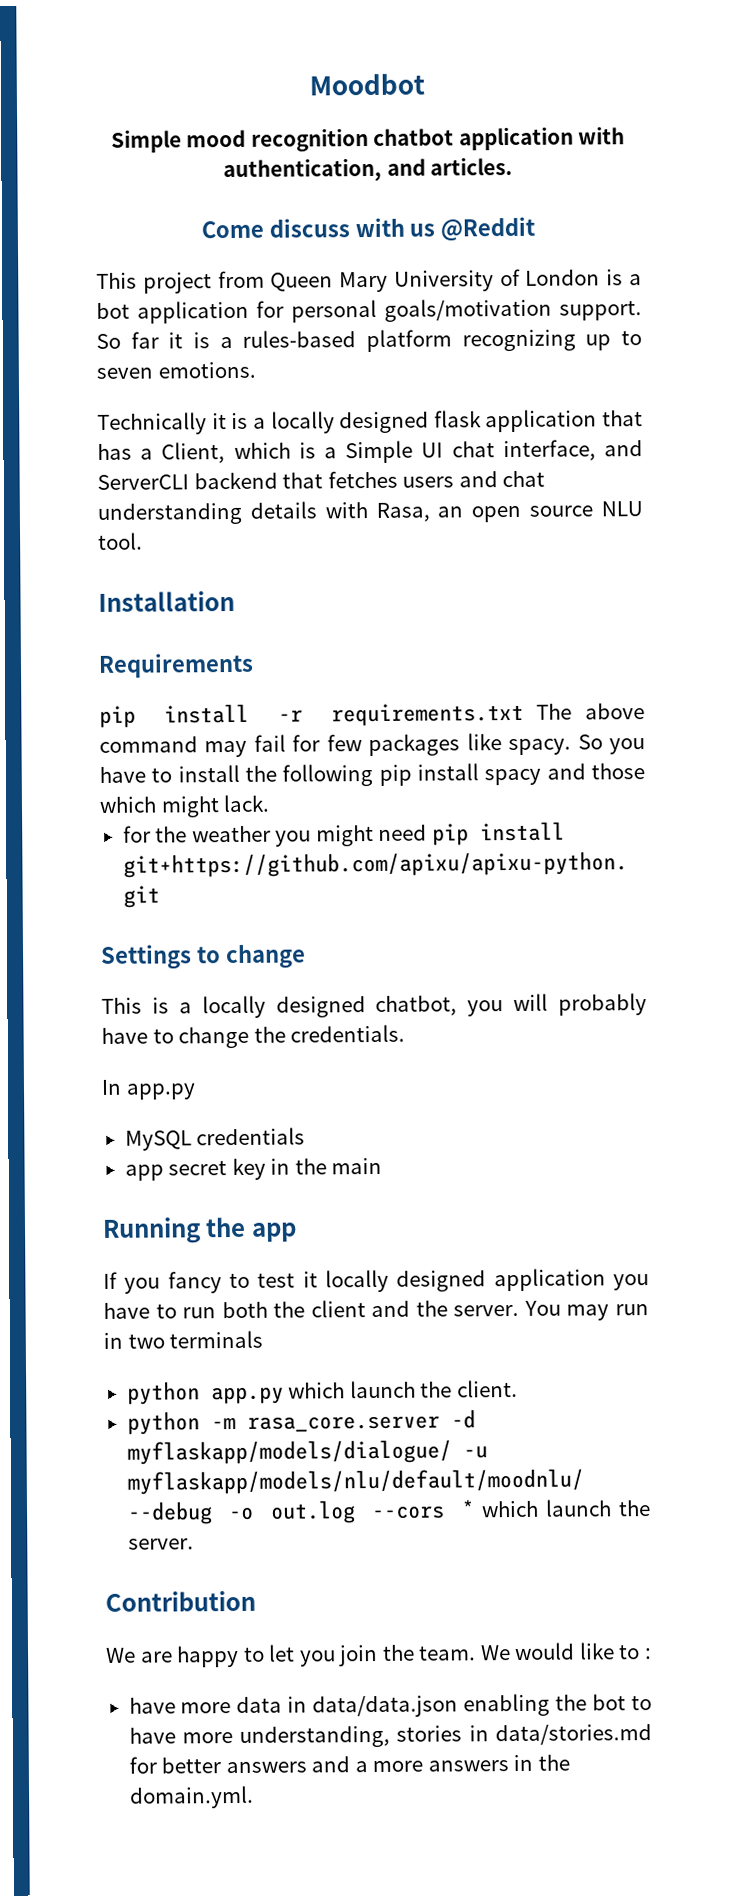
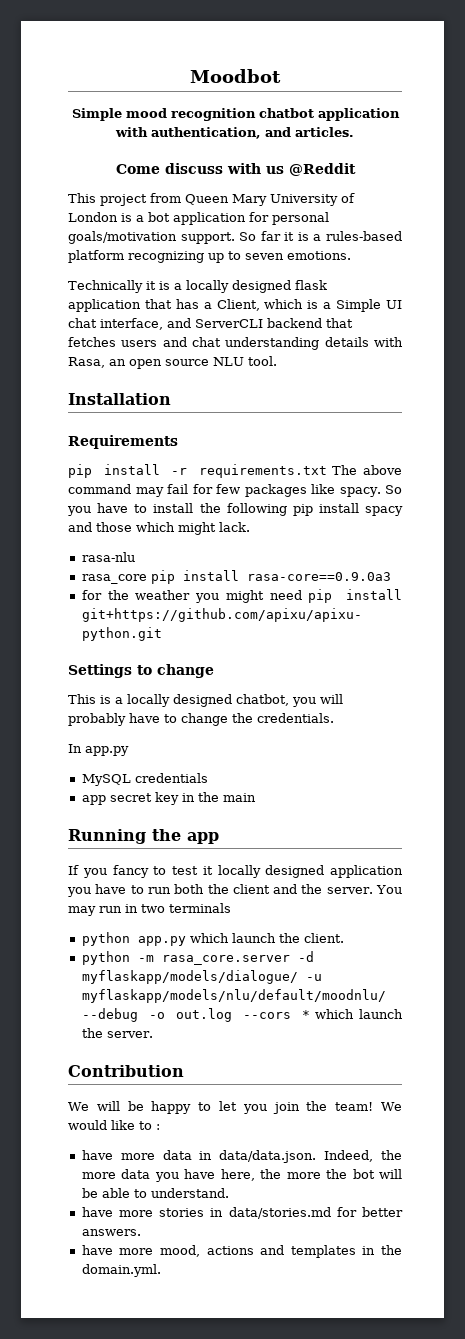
(271, 803) none -> [81,552,135,562] [81,570,391,584] // rasa-nlu // rasa_core pip install rasa-core==0.9.0a3
[140,1651,173,1663] are -> [96,1101,144,1111] will be
[418,1645,477,1661] team. -> [335,1102,374,1111] team!
[312,1693,653,1718] [128,1725,391,1748] data/data.json enabling the bot to have more understanding, -> [219,1150,402,1163] [81,1169,403,1182] [81,1188,229,1198] [81,1207,153,1217] data/data.json. Indeed, the more data you have here, the more the bot will be able to understand. // have more
[225,1756,509,1774] answers and a more answers -> [81,1229,141,1236] [81,1245,356,1258] answers. // have more mood, actions and templates

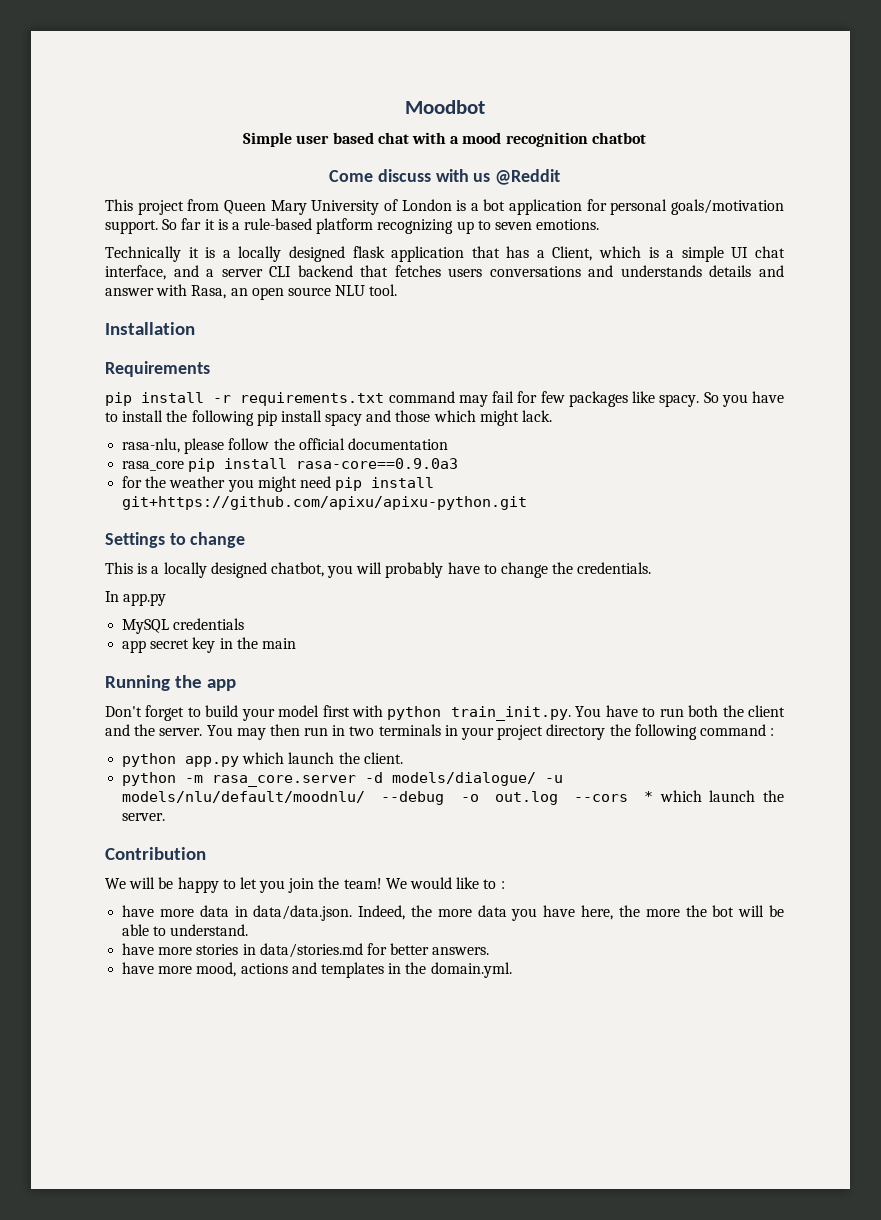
[125,108,400,121] [115,127,354,139] mood recognition chatbot application with authentication, and articles. -> [296,132,646,147] user based chat with a mood recognition chatbot
[326,231,403,241] rules-based -> [244,218,313,230] rule-based
[336,299,382,312] Simple -> [681,246,724,262] simple
[195,319,263,328] ServerCLI -> [206,266,292,277] a server CLI
[162,337,369,350] and chat understanding details -> [489,265,785,277] [105,288,154,296] conversations and understands details and answer
[332,465,402,475] The above -> (385, 399) none
[81,552,135,562] rasa-nlu -> [122,438,448,454] rasa-nlu, please follow the official documentation
[68,865,403,878] [67,887,91,897] If you fancy to test it locally designed application you -> [105,705,602,721] Don't forget to build your model first with python train_init.py. You
(96, 911) none -> [269,724,300,736] then
(231, 908) none -> [444,724,775,740] in your project directory the following command :
[81,970,322,984] [81,989,386,1003] myflaskapp/models/dialogue/ -u myflaskapp/models/nlu/default/moodnlu/ -> [392,772,564,786] [122,791,366,803] models/dialogue/ -u models/nlu/default/moodnlu/

